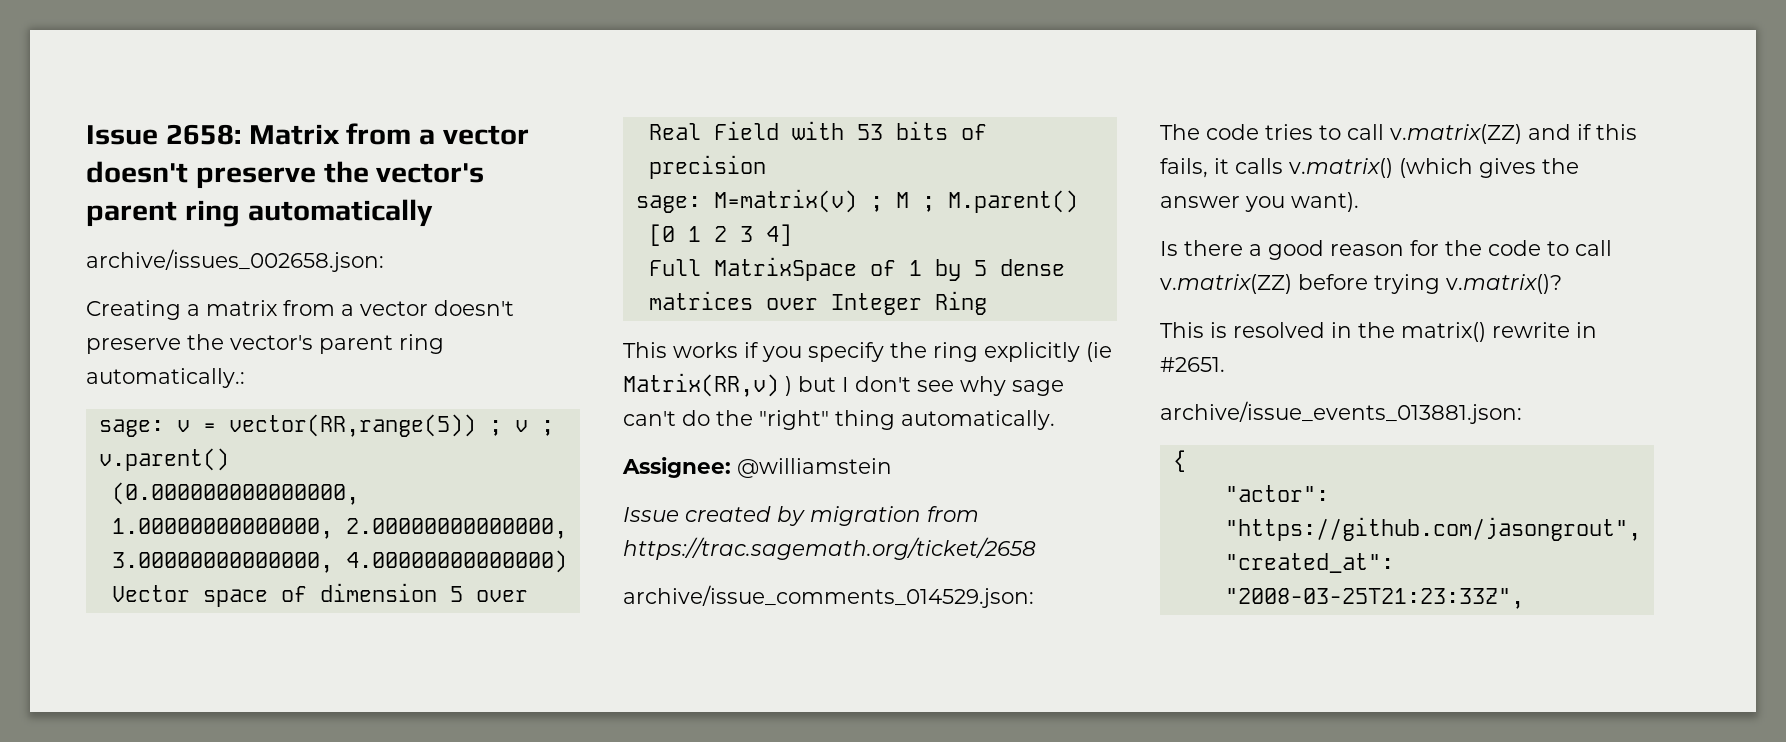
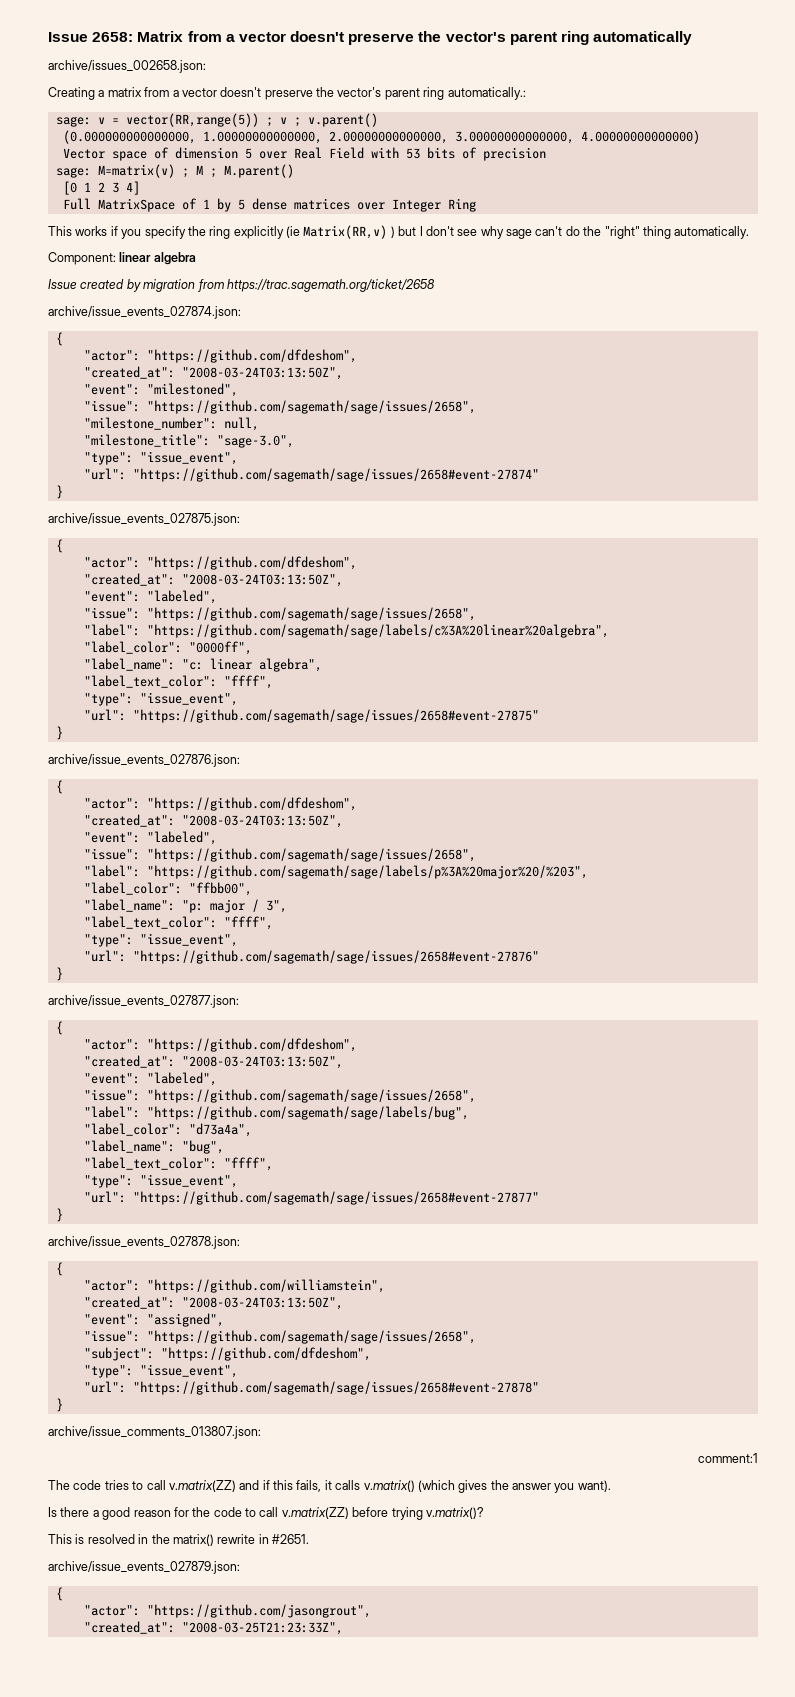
[622,457,892,478] Assignee: @williamstein -> [48,252,196,265] Component: linear algebra
[623,585,1034,608] archive/issue_comments_014529.json: -> [48,306,241,319] [55,332,63,346] [83,349,357,363] [83,366,343,380] [83,383,238,397] [83,400,476,414] [83,417,259,431] [83,434,294,448] [83,451,238,465] [83,468,539,482] [55,485,63,499] [48,513,240,526] [55,539,63,553] [83,556,357,570] [83,573,343,587] [83,590,217,604] [83,607,476,621] [83,624,609,638] [83,641,252,655] [83,658,322,672] [83,675,273,689] [83,692,238,706] [83,709,539,723] [55,726,63,740] [48,754,240,767] [55,780,63,794] [83,797,357,811] [83,814,343,828] [83,831,217,845] [83,848,476,862] [83,865,588,879] [83,882,252,896] [83,899,287,913] [83,916,273,930] [83,933,238,947] [83,950,539,964] [55,967,63,981] [48,995,239,1008] [55,1021,63,1035] [83,1038,357,1052] [83,1055,343,1069] [83,1072,217,1086] [83,1089,476,1103] [83,1106,469,1120] [83,1123,252,1137] [83,1140,224,1154] [83,1157,273,1171] [83,1174,238,1188] [83,1191,539,1205] [55,1208,63,1222] [48,1236,240,1249] [55,1262,63,1276] [83,1279,385,1293] [83,1296,343,1310] [83,1313,224,1327] [83,1330,476,1344] [83,1347,371,1361] [83,1364,238,1378] [83,1381,539,1395] [55,1398,63,1412] [48,1426,261,1439] [698,1453,758,1463] archive/issue_events_027874.json: // { // "actor": "https://github.com/dfdeshom", // "created_at": "2008-03-24T03:13:50Z", // "event": "milestoned", // "issue": "https://github.com/sagemath/sage/issues/2658", // "milestone_number": null, // "milestone_title": "sage-3.0", // "type": "issue_event", // "url": "https://github.com/sagemath/sage/issues/2658#event-27874" // } // archive/issue_events_027875.json: // { // "actor": "https://github.com/dfdeshom", // "created_at": "2008-03-24T03:13:50Z", // "event": "labeled", // "issue": "https://github.com/sagemath/sage/issues/2658", // "label": "https://github.com/sagemath/sage/labels/c%3A%20linear%20algebra", // "label_color": "0000ff", // "label_name": "c: linear algebra", // "label_text_color": "ffff", // "type": "issue_event", // "url": "https://github.com/sagemath/sage/issues/2658#event-27875" // } // archive/issue_events_027876.json: // { // "actor": "https://github.com/dfdeshom", // "created_at": "2008-03-24T03:13:50Z", // "event": "labeled", // "issue": "https://github.com/sagemath/sage/issues/2658", // "label": "https://github.com/sagemath/sage/labels/p%3A%20major%20/%203", // "label_color": "ffbb00", // "label_name": "p: major / 3", // "label_text_color": "ffff", // "type": "issue_event", // "url": "https://github.com/sagemath/sage/issues/2658#event-27876" // } // archive/issue_events_027877.json: // { // "actor": "https://github.com/dfdeshom", // "created_at": "2008-03-24T03:13:50Z", // "event": "labeled", // "issue": "https://github.com/sagemath/sage/issues/2658", // "label": "https://github.com/sagemath/sage/labels/bug", // "label_color": "d73a4a", // "label_name": "bug", // "label_text_color": "ffff", // "type": "issue_event", // "url": "https://github.com/sagemath/sage/issues/2658#event-27877" // } // archive/issue_events_027878.json: // { // "actor": "https://github.com/williamstein", // "created_at": "2008-03-24T03:13:50Z", // "event": "assigned", // "issue": "https://github.com/sagemath/sage/issues/2658", // "subject": "https://github.com/dfdeshom", // "type": "issue_event", // "url": "https://github.com/sagemath/sage/issues/2658#event-27878" // } // archive/issue_comments_013807.json: // comment:1
[1160,401,1522,424] archive/issue_events_013881.json: -> [48,1561,240,1574] archive/issue_events_027879.json:

